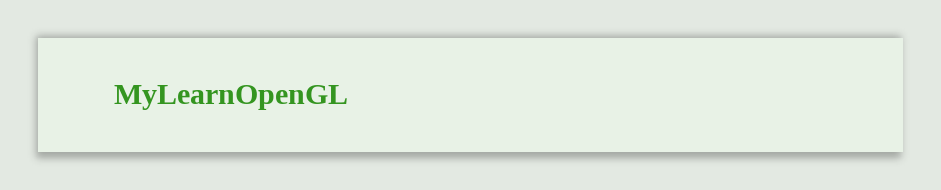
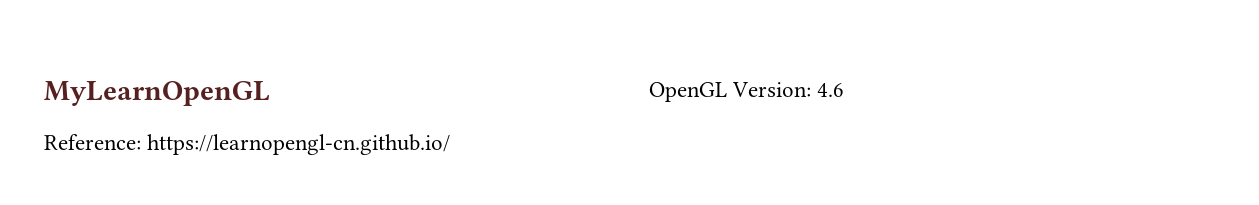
(348, 97) none -> [44,134,451,155] [649,82,845,102] // Reference: https://learnopengl-cn.github.io/ // OpenGL Version: 4.6

